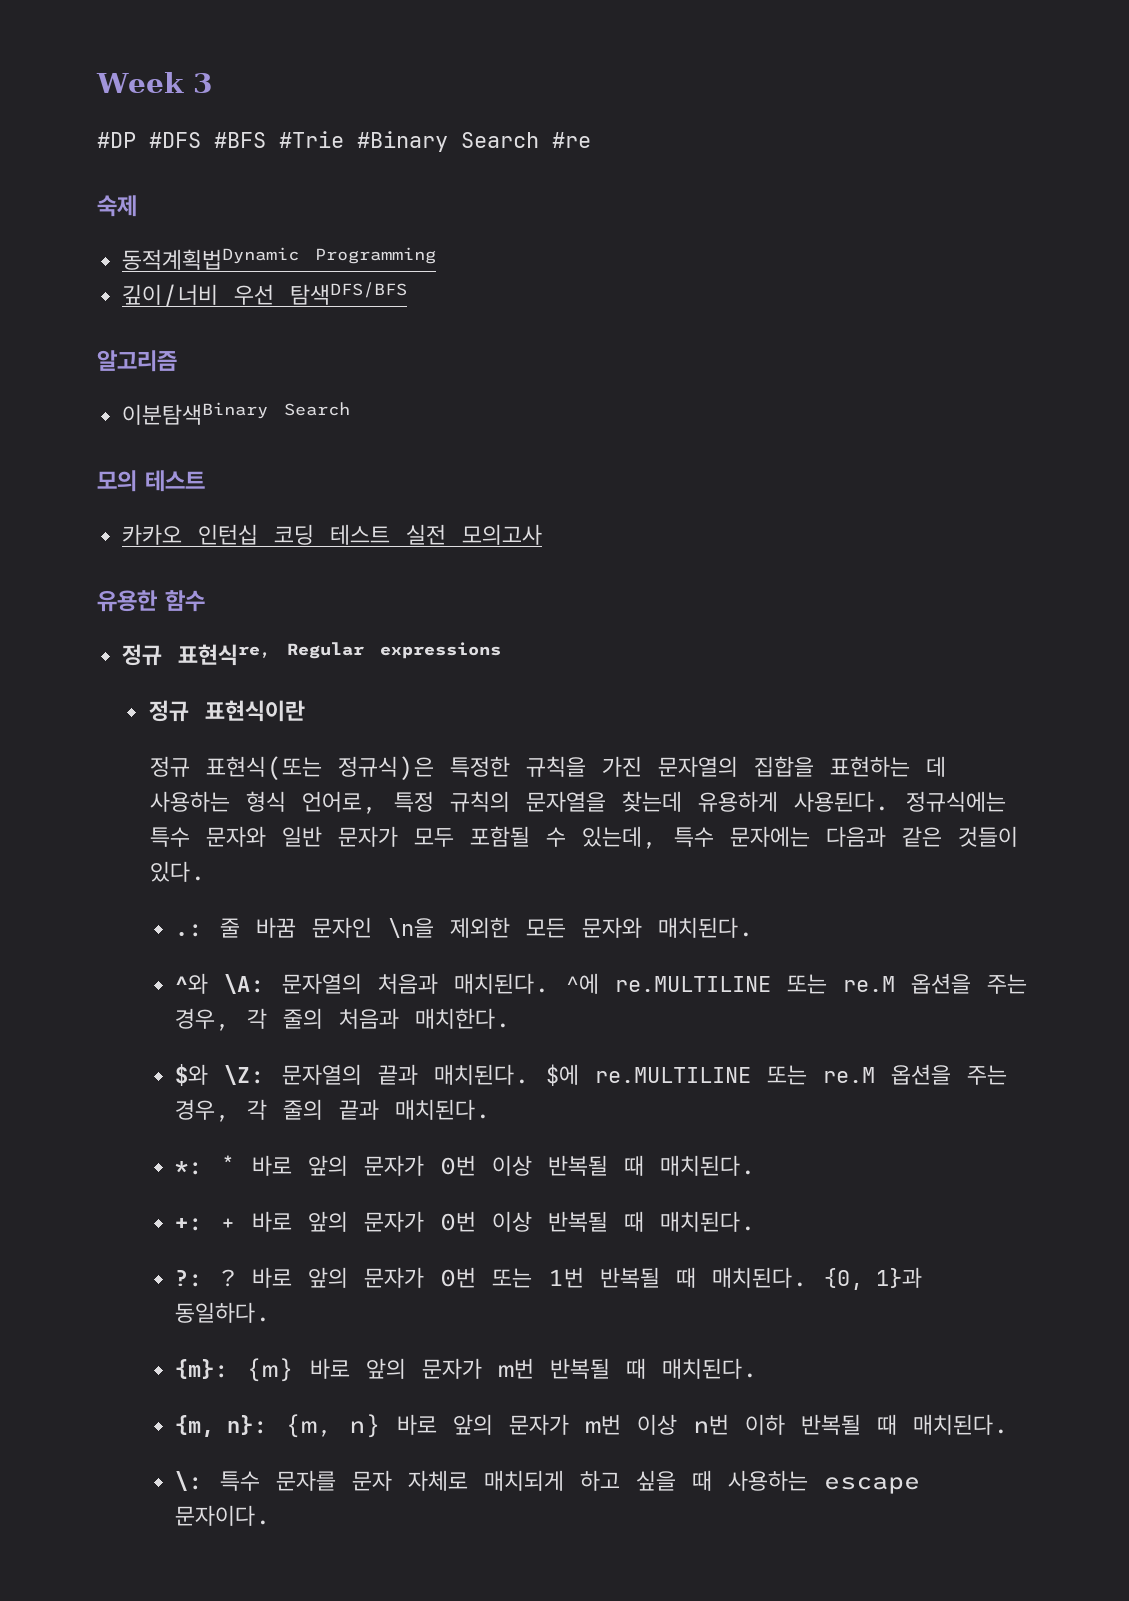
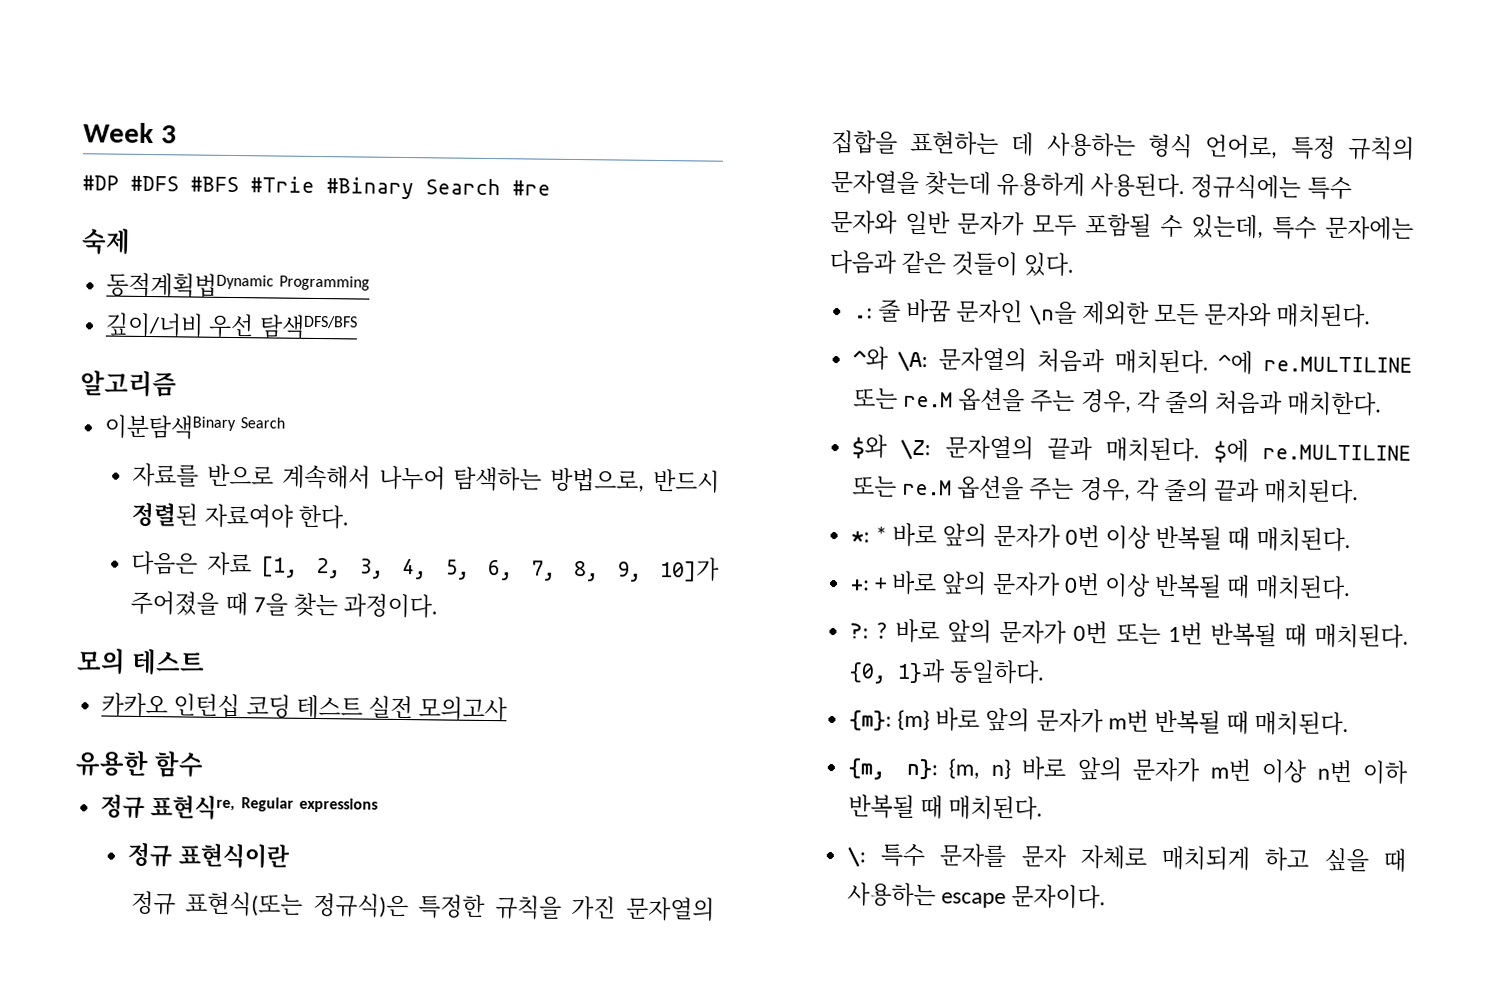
(351, 409) none -> [132,462,721,493] [131,502,349,530] [131,550,721,582] [130,590,439,619] // 자료를 반으로 계속해서 나누어 탐색하는 방법으로, 반드시 정렬된 자료여야 한다. // 다음은 자료 [1, 2, 3, 4, 5, 6, 7, 8, 9, 10]가 주어졌을 때 7을 찾는 과정이다.

